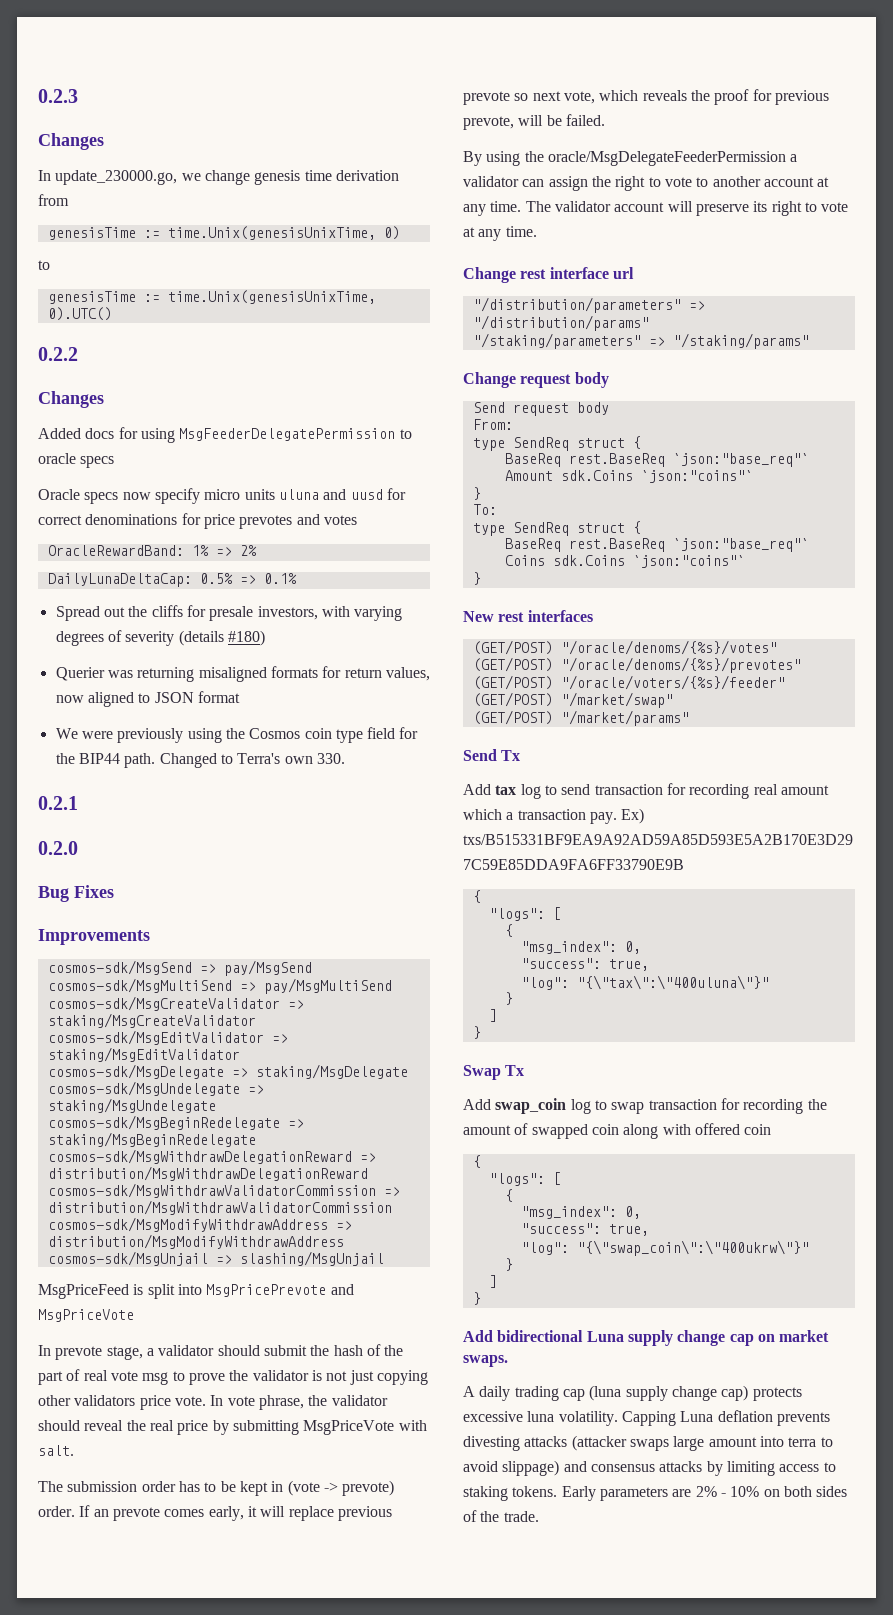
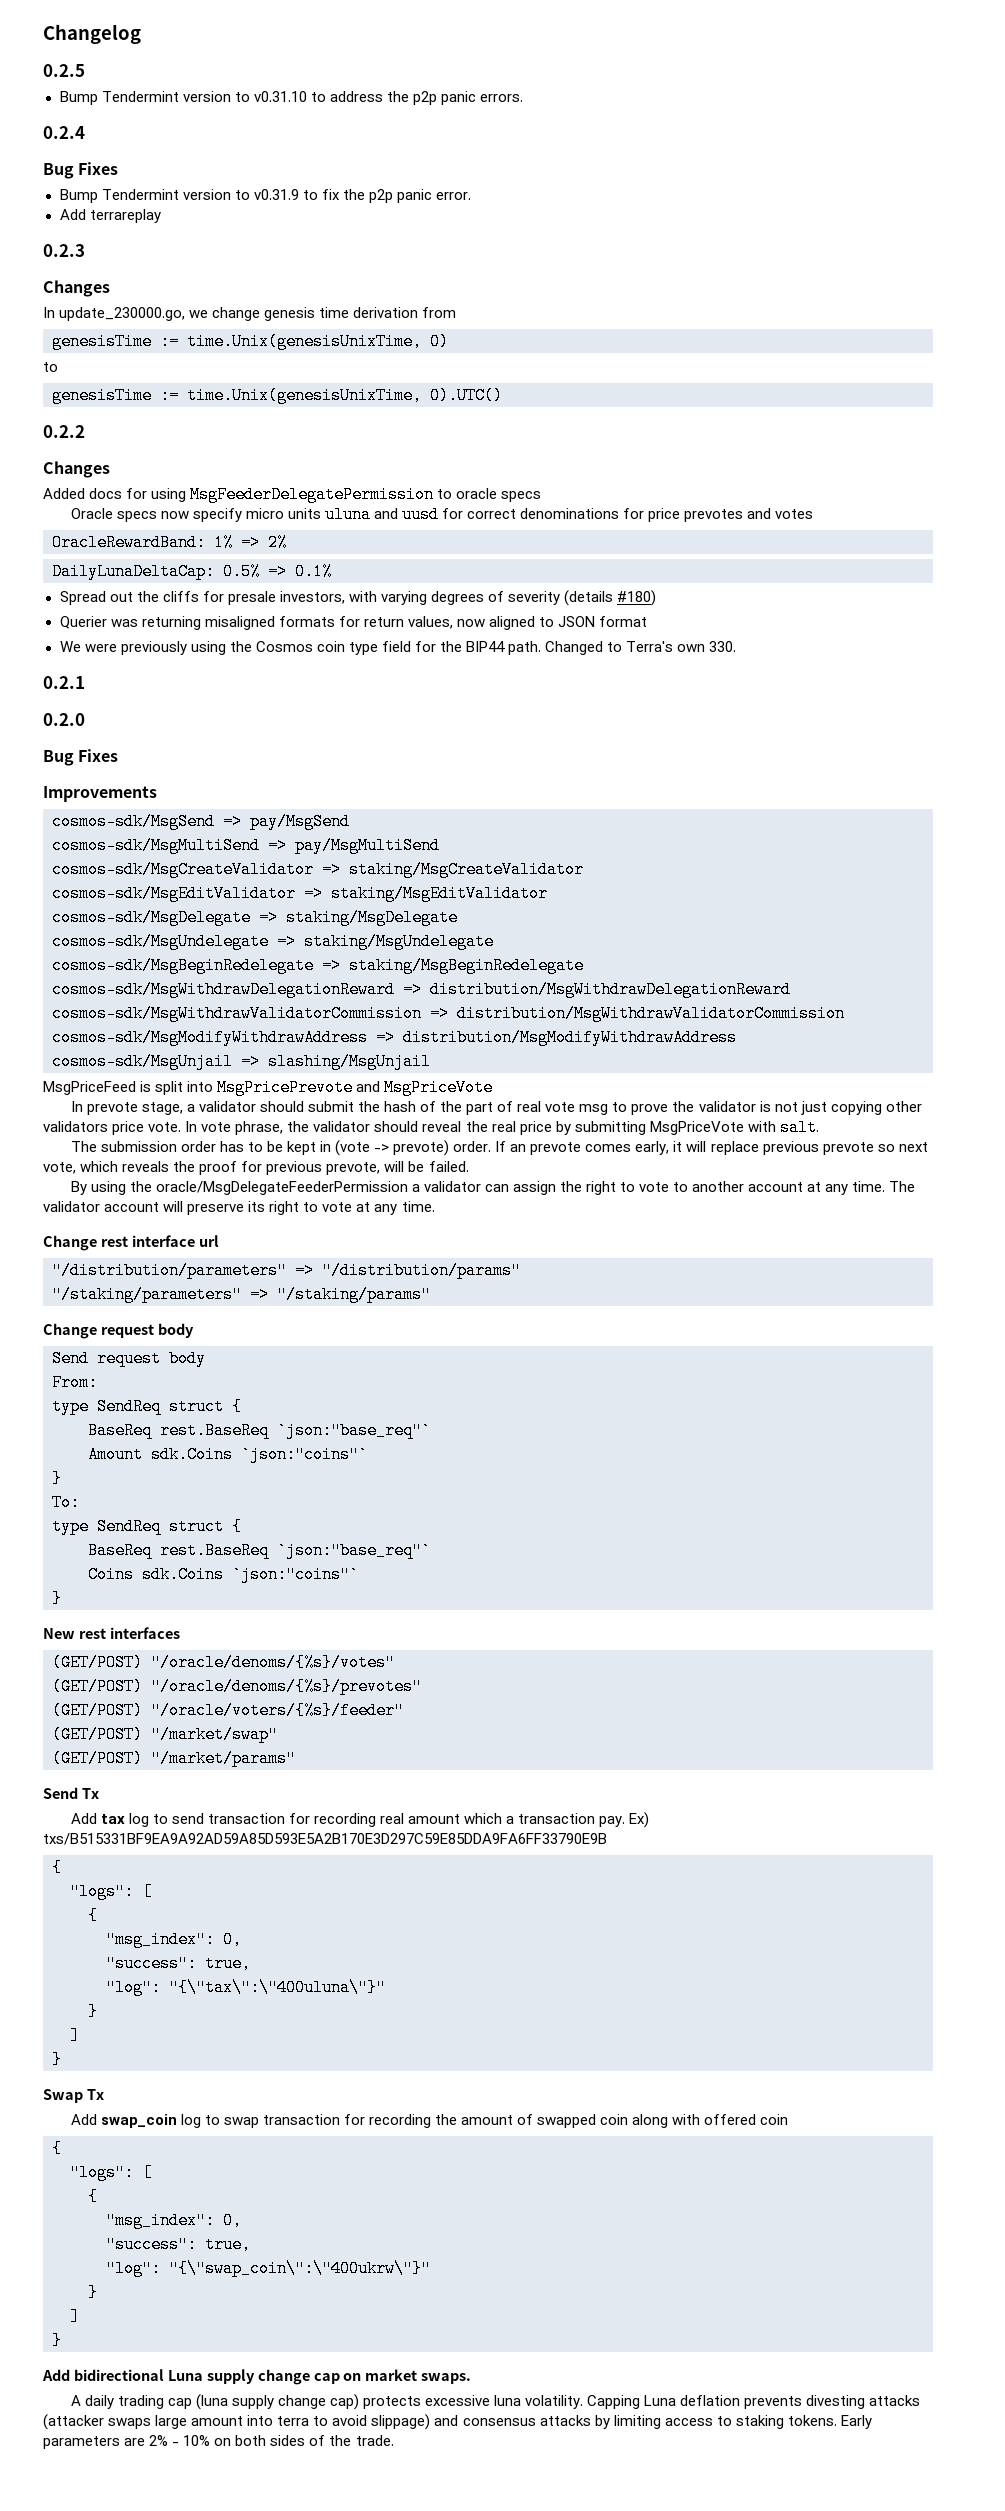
(38, 96) none -> [43,24,141,44] [43,64,85,77] [59,91,524,105] [43,126,85,139] [43,162,119,179] [59,189,472,203] [59,209,161,223] Changelog // 0.2.5 // Bump Tendermint version to v0.31.10 to address the p2p panic errors. // 0.2.4 // Bug Fixes // Bump Tendermint version to v0.31.9 to fix the p2p panic error. // Add terrareplay //

